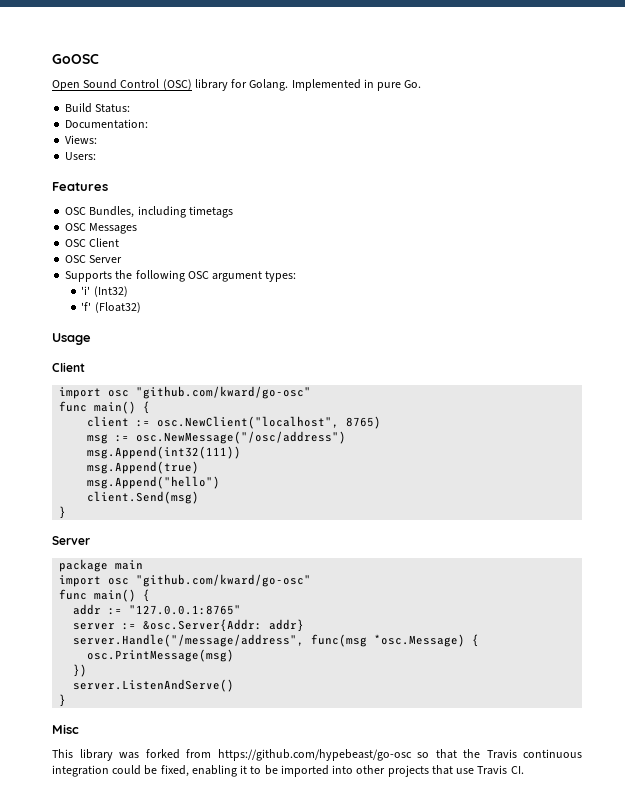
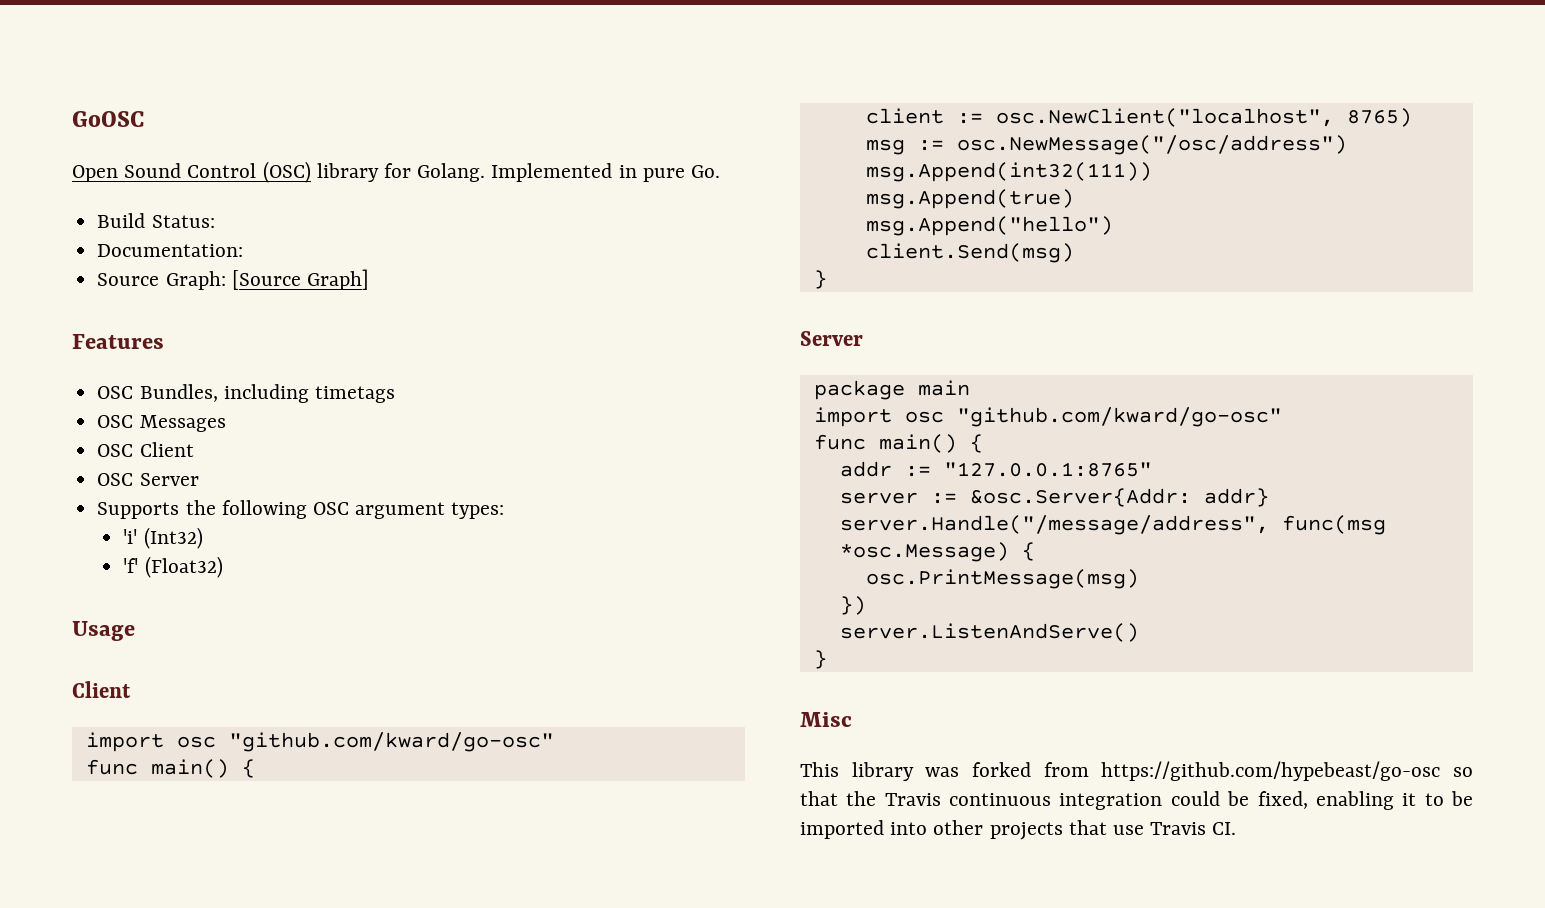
[65,135,98,144] [65,152,97,160] Views: // Users: -> [97,269,369,290] Source Graph: [Source Graph]

